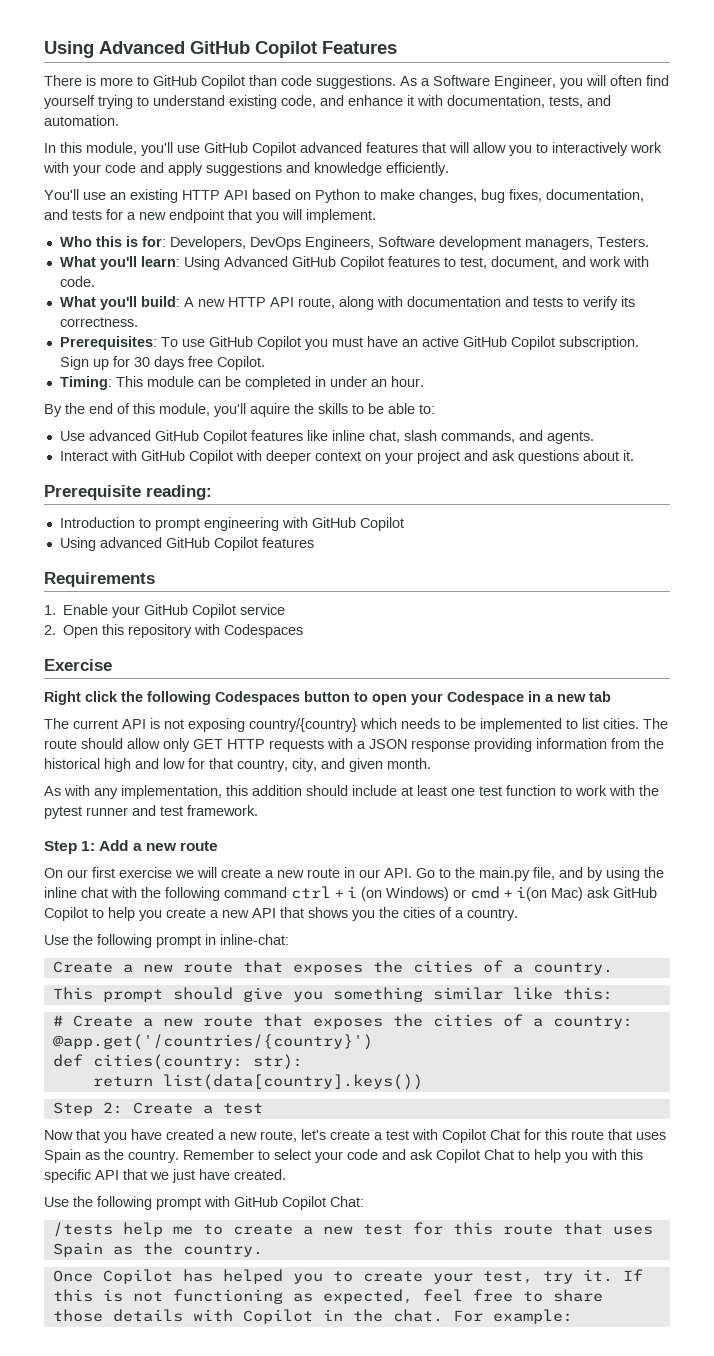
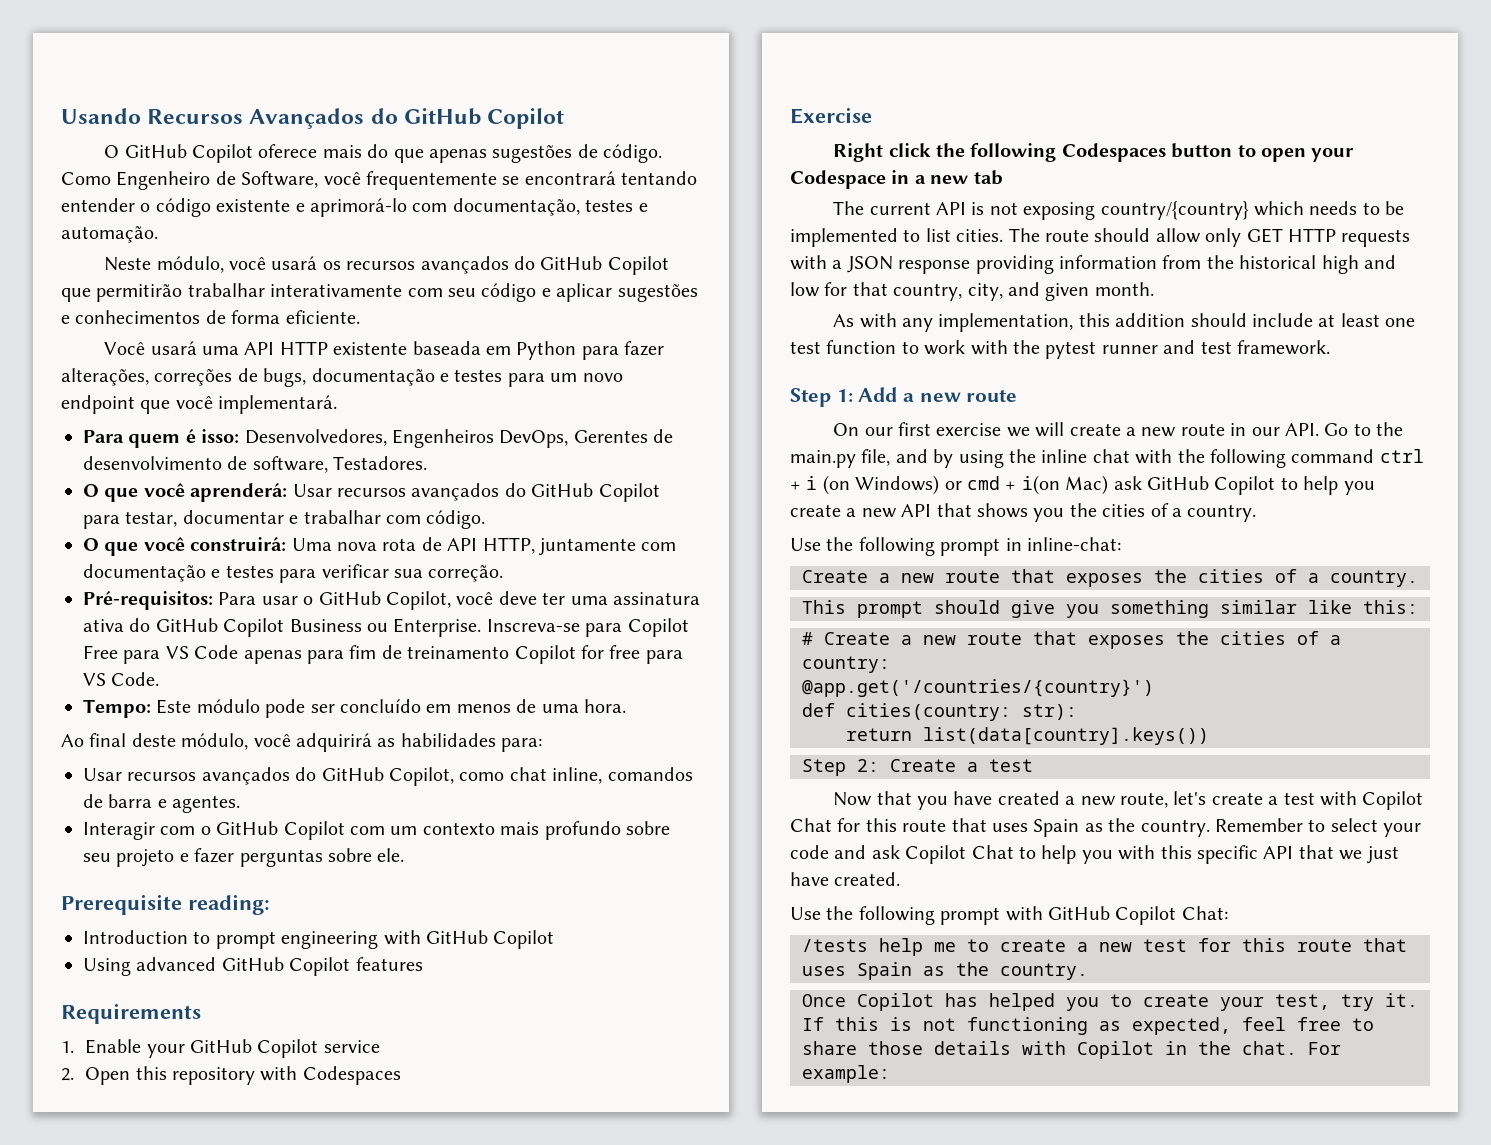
[44,41,397,58] [44,75,669,89] [44,95,611,109] [44,115,119,126] [44,142,662,156] [43,162,449,176] [44,189,644,203] [44,209,376,223] [59,236,649,250] [59,256,649,270] [59,276,95,287] [59,296,635,310] [59,317,138,327] [59,336,639,350] [59,356,265,370] [59,376,424,390] [44,403,435,417] [59,430,594,444] [59,450,634,464] Using Advanced GitHub Copilot Features // There is more to GitHub Copilot than code suggestions. As a Software Engineer, you will often find yourself trying to understand existing code, and enhance it with documentation, tests, and automation. // In this module, you'll use GitHub Copilot advanced features that will allow you to interactively work with your code and apply suggestions and knowledge efficiently. // You'll use an existing HTTP API based on Python to make changes, bug fixes, documentation, and tests for a new endpoint that you will implement. // Who this is for: Developers, DevOps Engineers, Software development managers, Testers. // What you'll learn: Using Advanced GitHub Copilot features to test, document, and work with code. // What you'll build: A new HTTP API route, along with documentation and tests to verify its correctness. // Prerequisites: To use GitHub Copilot you must have an active GitHub Copilot subscription. Sign up for 30 days free Copilot. // Timing: This module can be completed in under an hour. // By the end of this module, you'll aquire the skills to be able to: // Use advanced GitHub Copilot features like inline chat, slash commands, and agents. // Interact with GitHub Copilot with deeper context on your project and ask questions about it. -> [61,108,565,129] [104,144,663,163] [61,171,698,190] [61,198,648,217] [61,226,158,243] [104,256,669,275] [61,283,698,302] [61,310,360,324] [104,341,665,360] [61,368,623,387] [61,395,338,414] [83,429,674,448] [83,456,428,473] [83,483,660,502] [83,510,486,529] [83,537,677,556] [83,564,504,583] [83,591,700,610] [83,618,689,637] [83,645,683,664] [83,672,160,686] [83,699,626,718] [61,733,543,752] [83,767,693,786] [83,794,241,813] [83,821,670,840] [83,848,405,867] Usando Recursos Avançados do GitHub Copilot // O GitHub Copilot oferece mais do que apenas sugestões de código. Como Engenheiro de Software, você frequentemente se encontrará tentando entender o código existente e aprimorá-lo com documentação, testes e automação. // Neste módulo, você usará os recursos avançados do GitHub Copilot que permitirão trabalhar interativamente com seu código e aplicar sugestões e conhecimentos de forma eficiente. // Você usará uma API HTTP existente baseada em Python para fazer alterações, correções de bugs, documentação e testes para um novo endpoint que você implementará. // Para quem é isso: Desenvolvedores, Engenheiros DevOps, Gerentes de desenvolvimento de software, Testadores. // O que você aprenderá: Usar recursos avançados do GitHub Copilot para testar, documentar e trabalhar com código. // O que você construirá: Uma nova rota de API HTTP, juntamente com documentação e testes para verificar sua correção. // Pré-requisitos: Para usar o GitHub Copilot, você deve ter uma assinatura ativa do GitHub Copilot Business ou Enterprise. Inscreva-se para Copilot Free para VS Code apenas para fim de treinamento Copilot for free para VS Code. // Tempo: Este módulo pode ser concluído em menos de uma hora. // Ao final deste módulo, você adquirirá as habilidades para: // Usar recursos avançados do GitHub Copilot, como chat inline, comandos de barra e agentes. // Interagir com o GitHub Copilot com um contexto mais profundo sobre seu projeto e fazer perguntas sobre ele.

